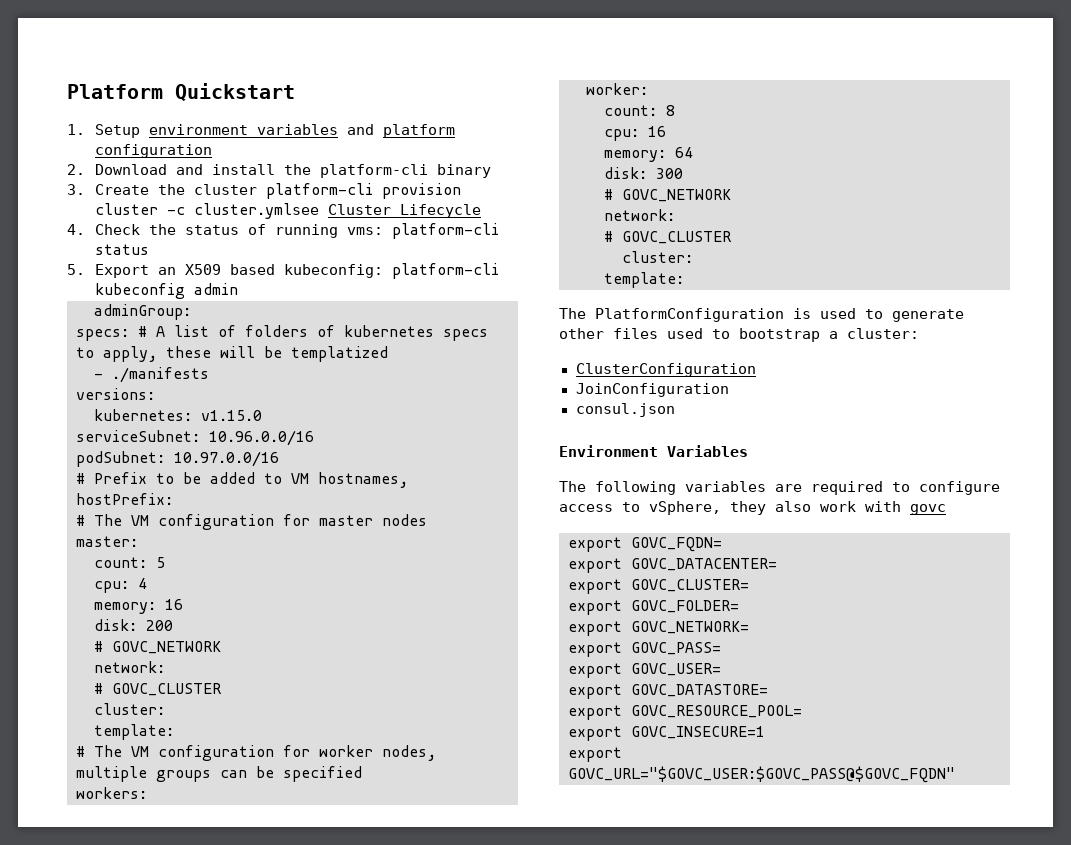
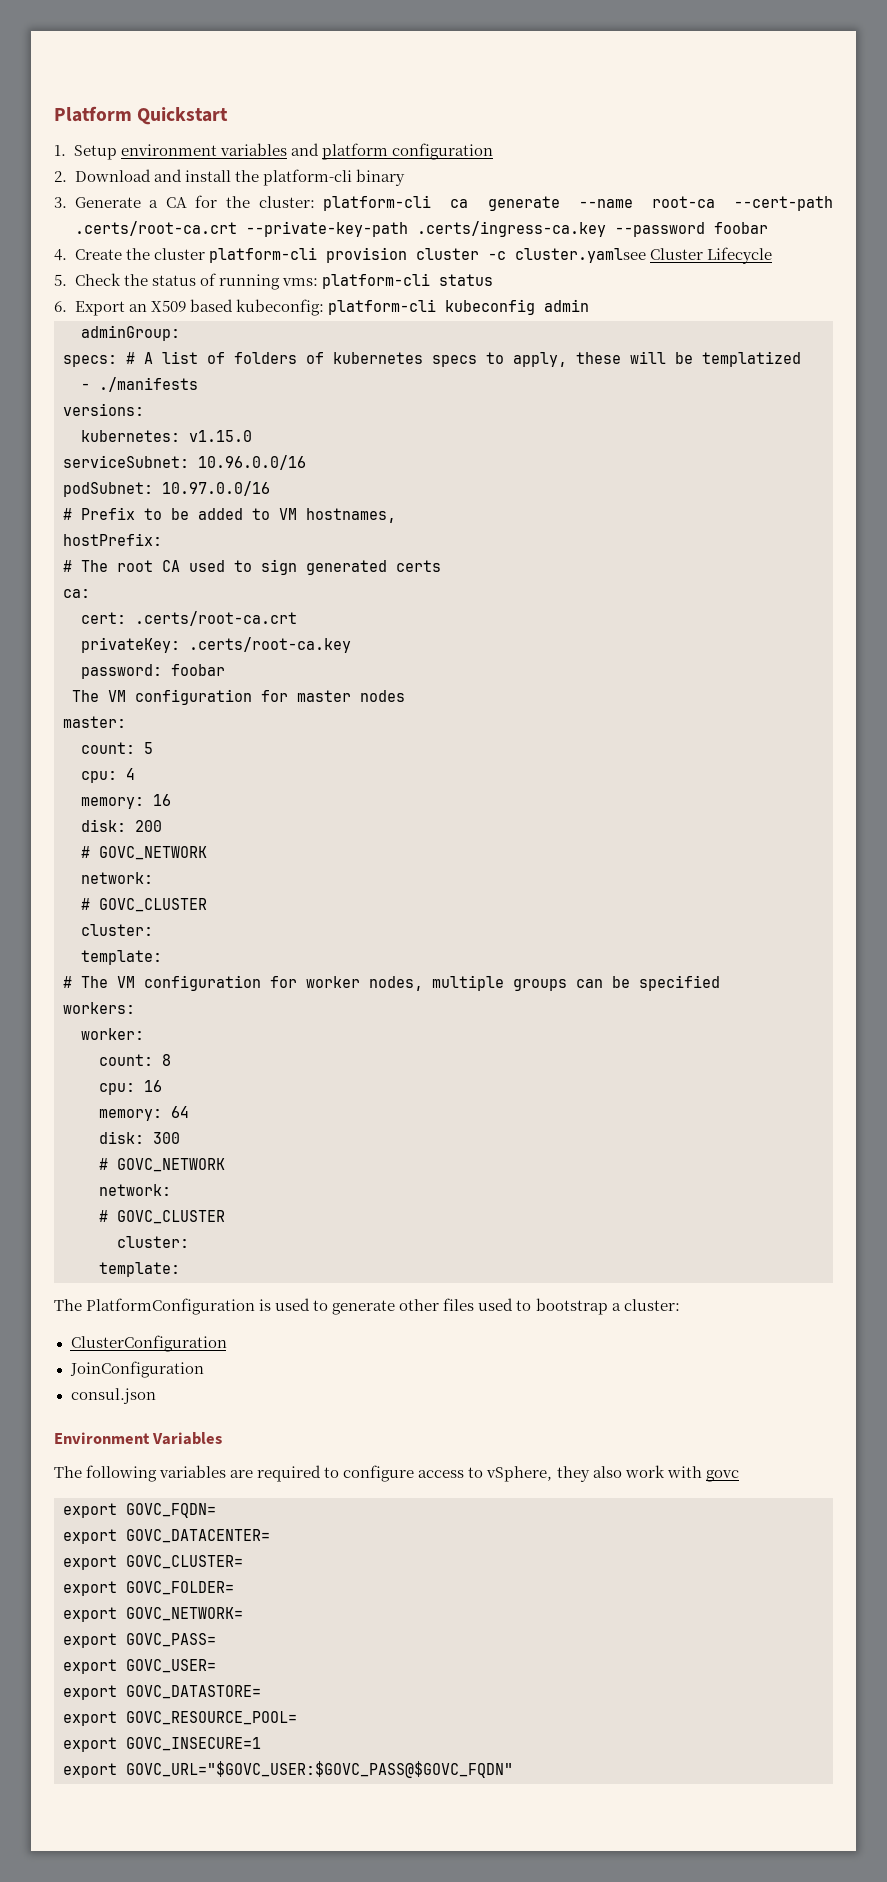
(85, 189) none -> [74,195,833,211] [74,221,768,237] [54,249,67,261] Generate a CA for the cluster: platform-cli ca generate --name root-ca --cert-path .certs/root-ca.crt --private-key-path .certs/ingress-ca.key --password foobar // 4.
[194,203,320,219] cluster.ymlsee -> [514,248,646,263] cluster.yamlsee
[67,224,85,235] 4. -> [54,274,67,286] 5.
[67,264,85,275] 5. -> [54,301,67,312] 6.
(122, 520) none -> [117,559,441,575] [63,589,90,598] [81,611,297,626] [81,637,351,653] [81,664,225,679] [72,690,99,702] root CA used to sign generated certs // ca: // cert: .certs/root-ca.crt // privateKey: .certs/root-ca.key // password: foobar // The

